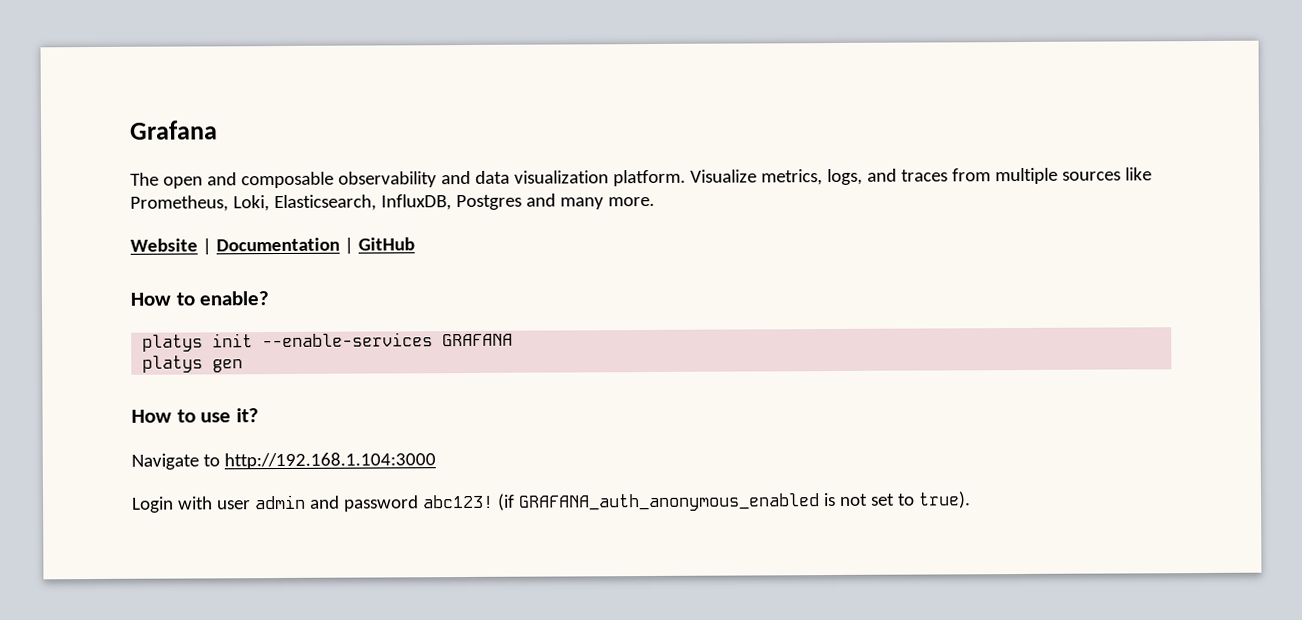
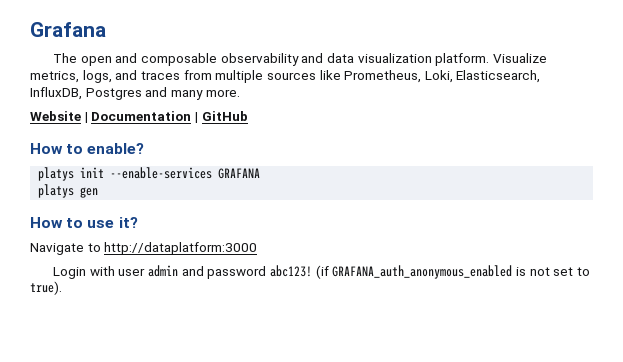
[223,452,436,470] http://192.168.1.104:3000 -> [104,242,258,255] http://dataplatform:3000

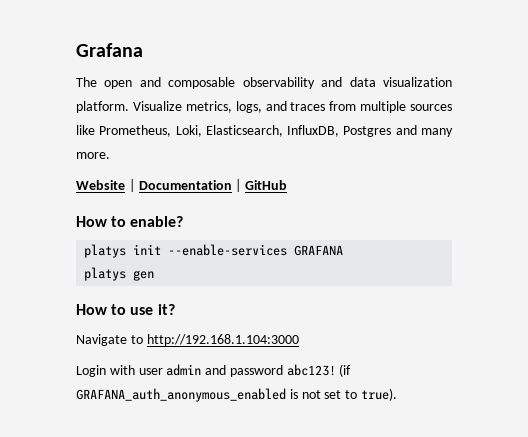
[104,242,258,255] http://dataplatform:3000 -> [146,334,299,346] http://192.168.1.104:3000

